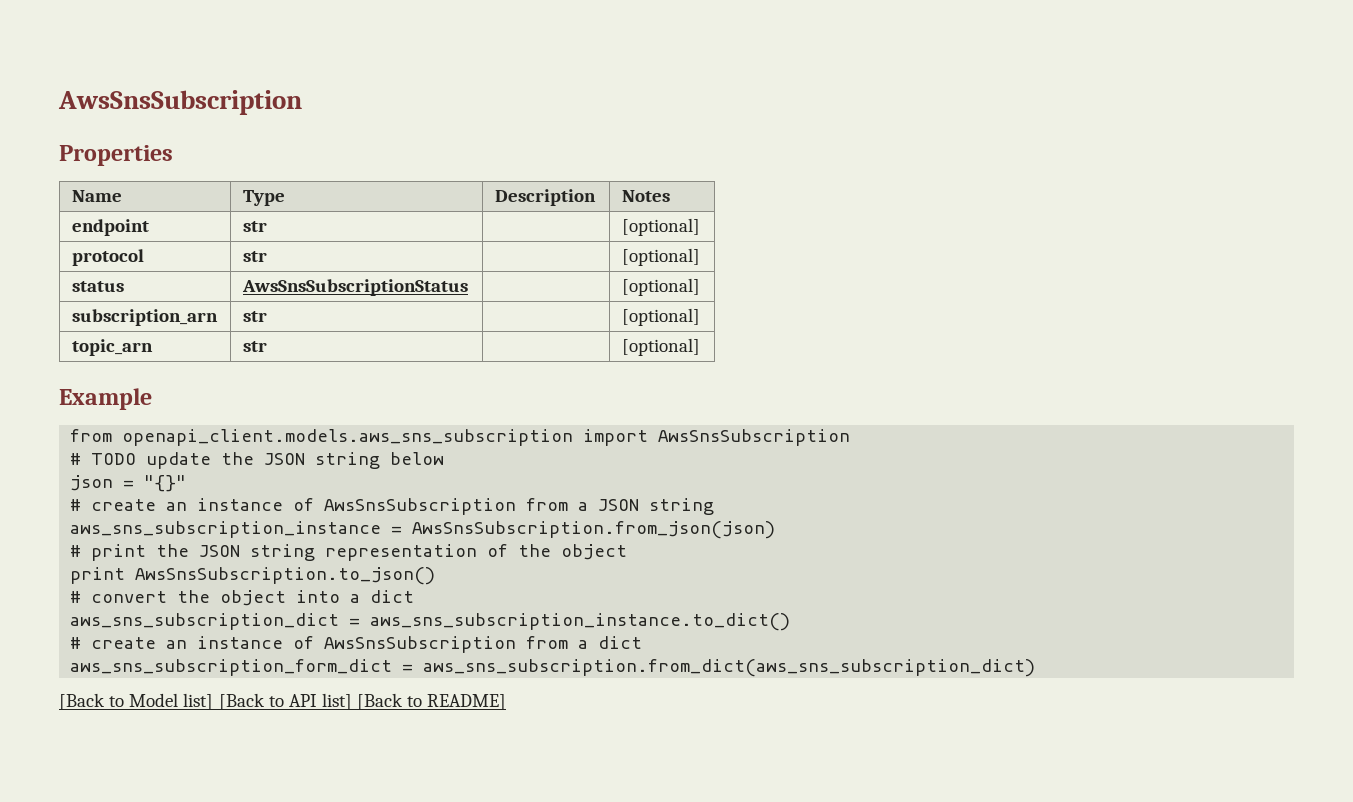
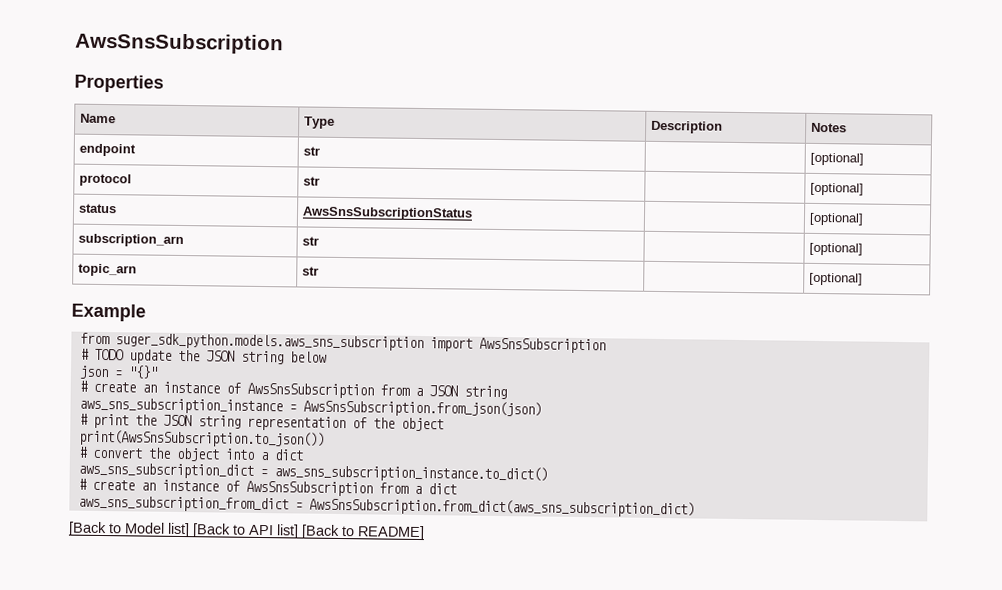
[122,429,574,446] openapi_client.models.aws_sns_subscription -> [114,333,424,352] suger_sdk_python.models.aws_sns_subscription
[70,567,436,585] print AwsSnsSubscription.to_json() -> [78,429,325,448] print(AwsSnsSubscription.to_json())
[70,659,1036,677] aws_sns_subscription_form_dict = aws_sns_subscription.from_dict(aws_sns_subscription_dict) -> [77,495,695,518] aws_sns_subscription_from_dict = AwsSnsSubscription.from_dict(aws_sns_subscription_dict)

